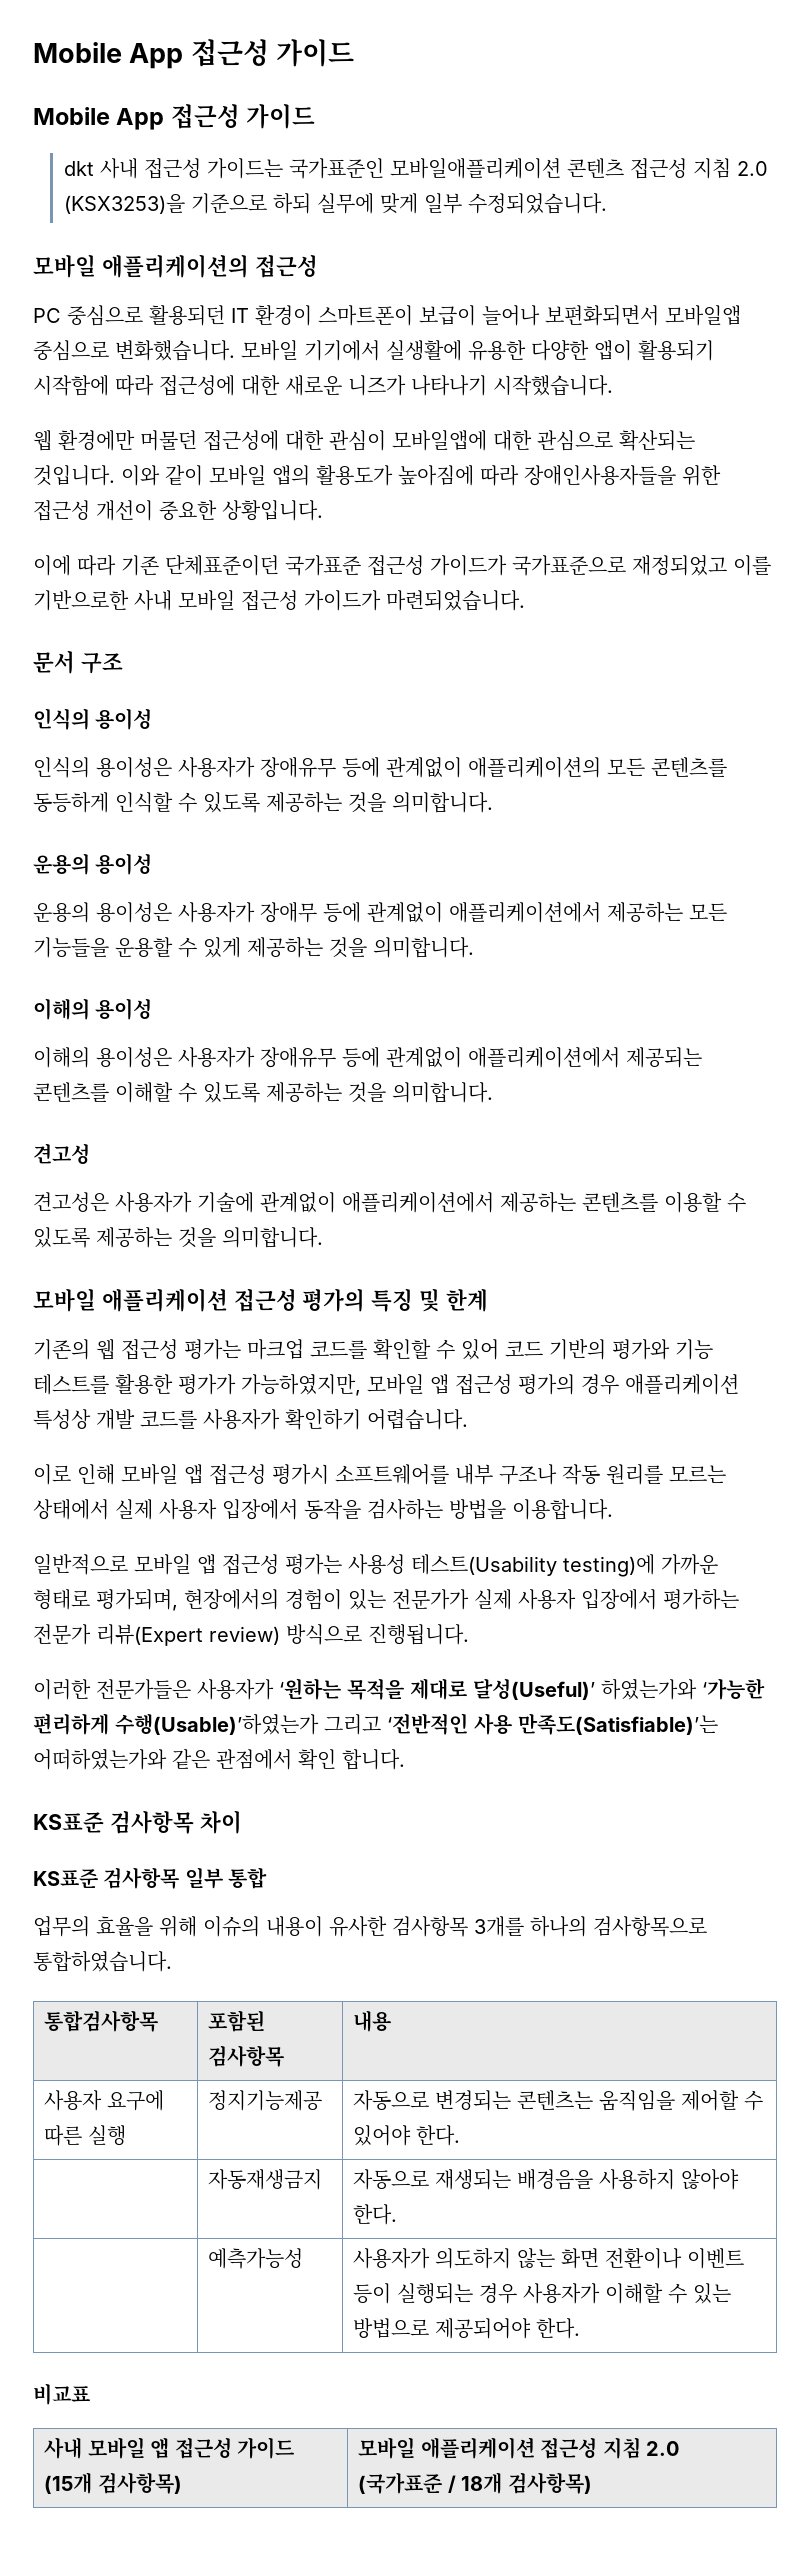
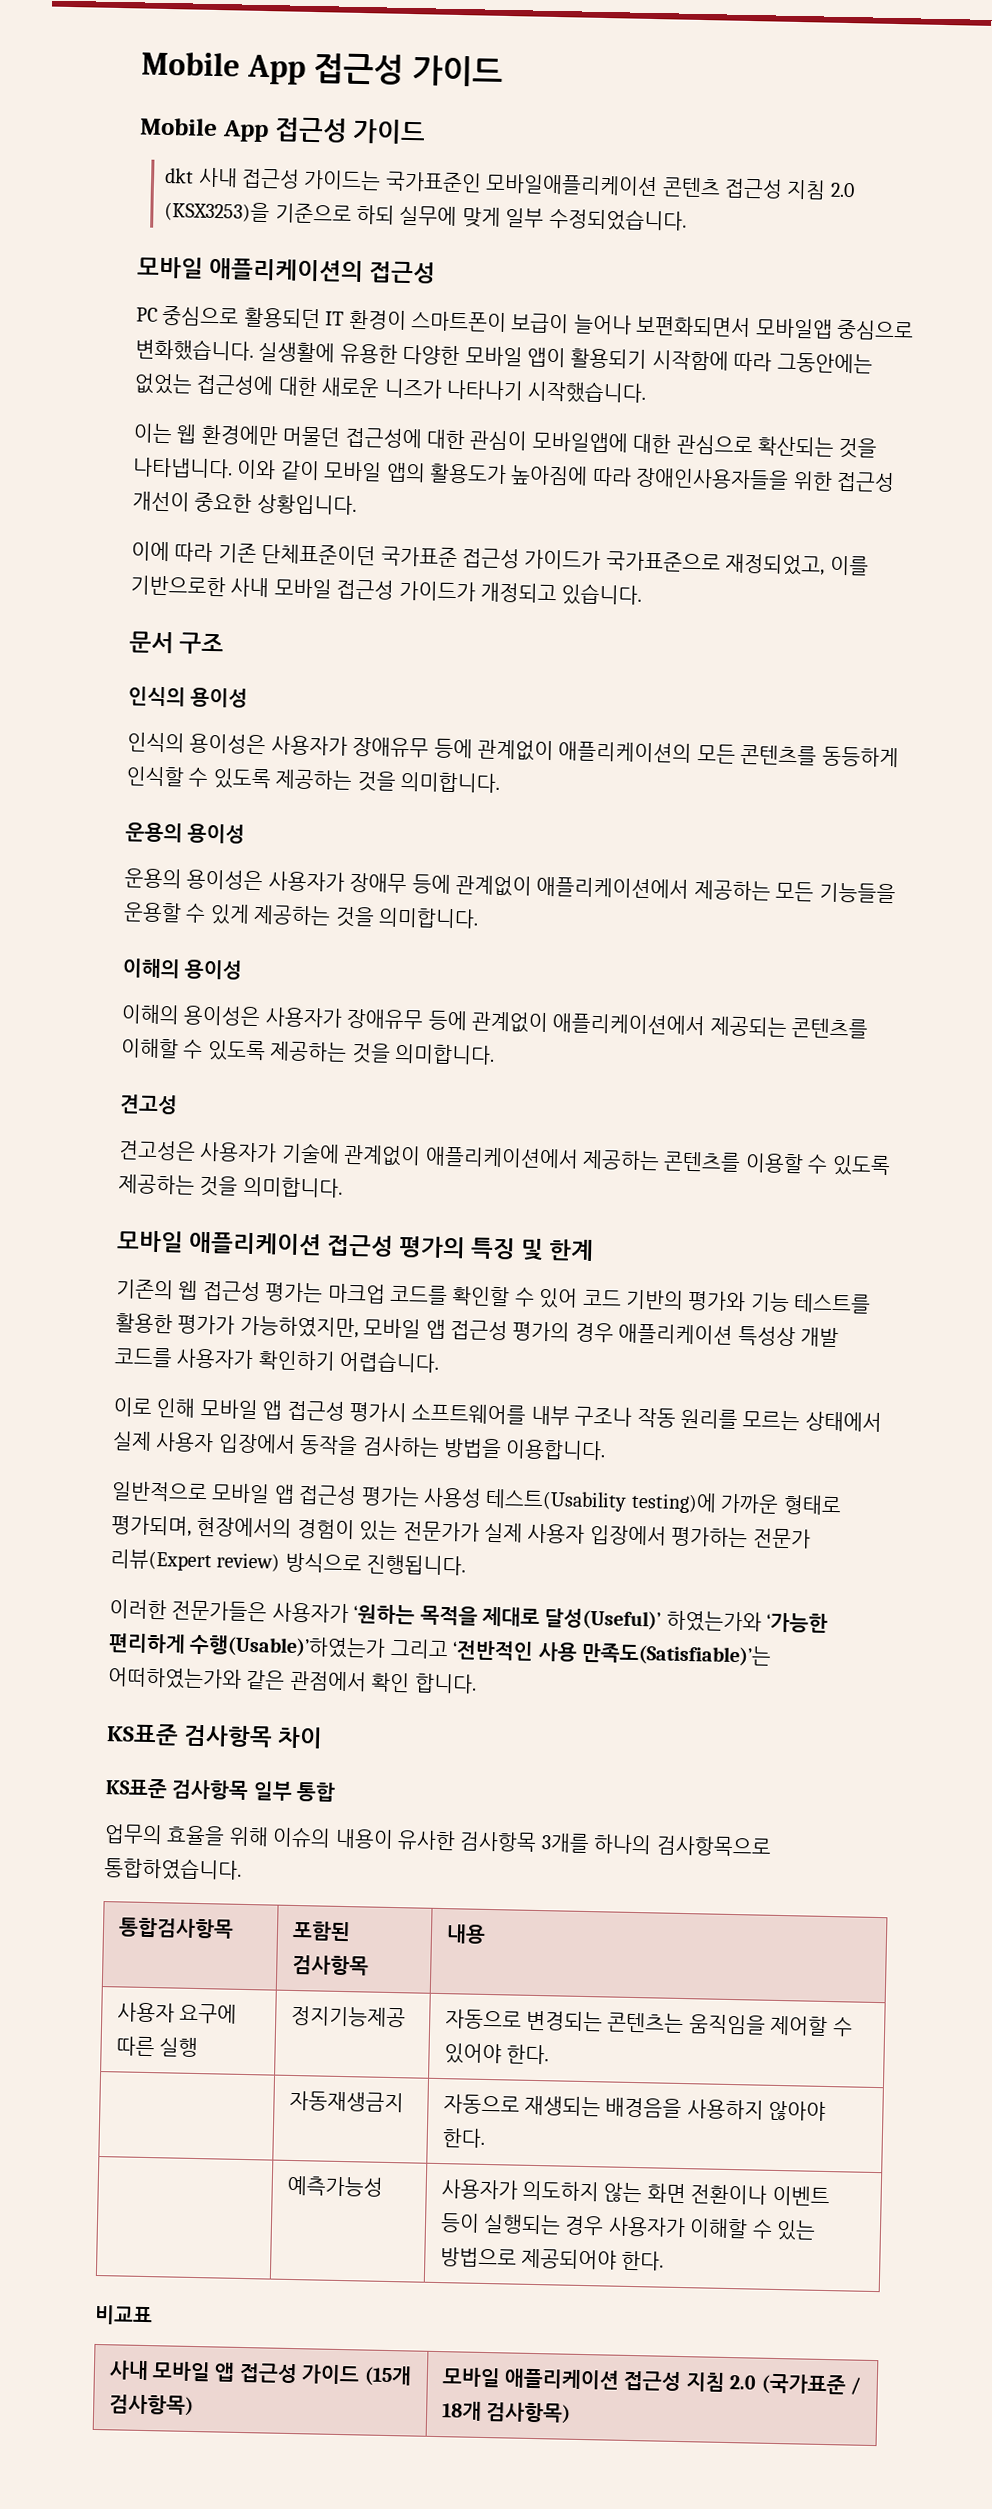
[241,340,380,361] 모바일 기기에서 -> (254, 350) none
(589, 350) none -> [464,346,523,367] 모바일
(154, 385) none -> [776,352,873,374] [134,373,193,395] 그동안에는 없었는
(613, 385) none -> [133,423,173,444] 이는
[33,465,115,486] 것입니다. -> [838,437,878,459] [132,457,233,479] 것을 나타냅니다.
[632,555,727,576] 재정되었고 -> [725,553,826,576] 재정되었고,
[386,590,525,611] 마련되었습니다. -> [480,582,643,606] 개정되고 있습니다.

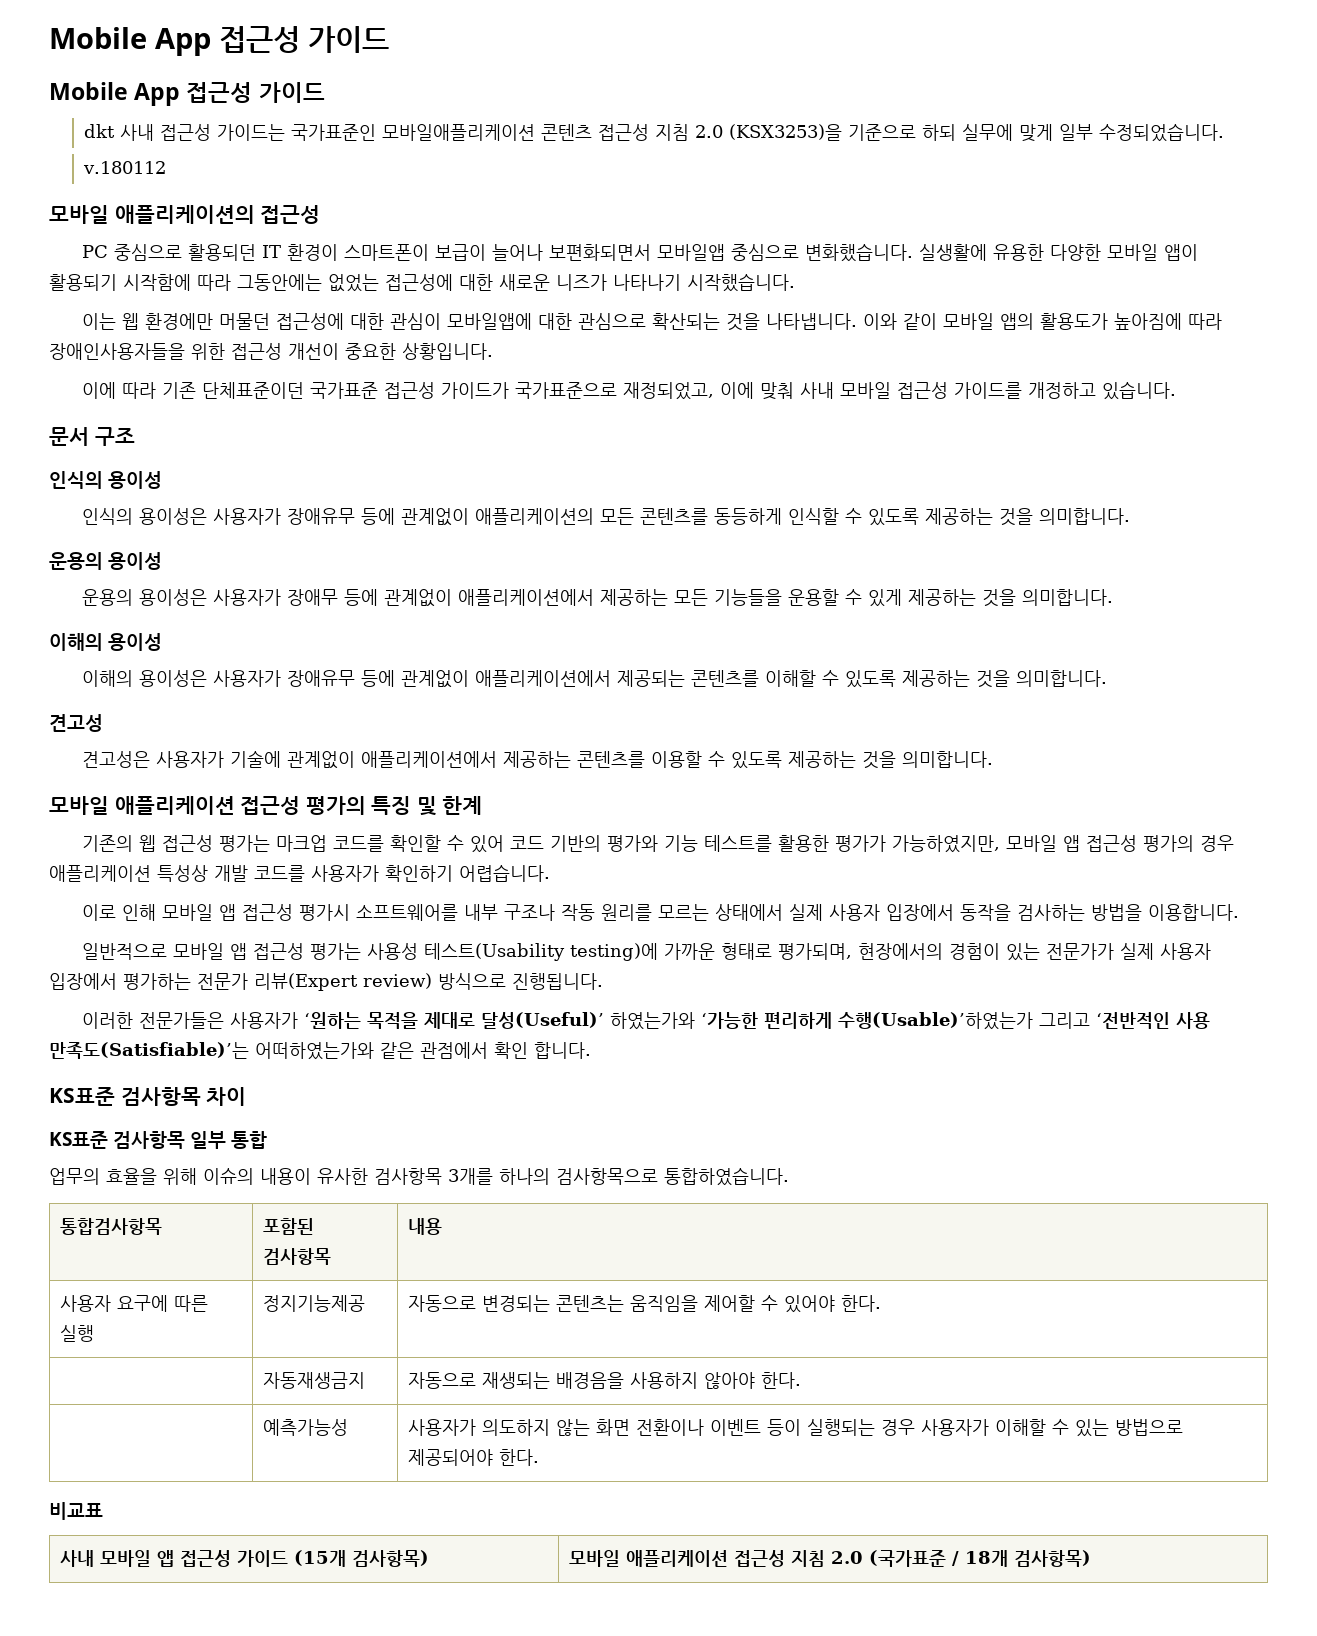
(687, 219) none -> [83,161,167,174] // v.180112
[829,555,869,576] [130,575,226,597] 이를 기반으로한 -> [720,382,795,400] 이에 맞춰
[398,580,557,604] 가이드가 개정되고 -> [954,382,1097,399] 가이드를 개정하고

